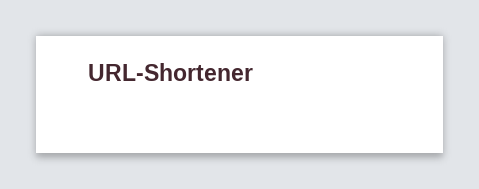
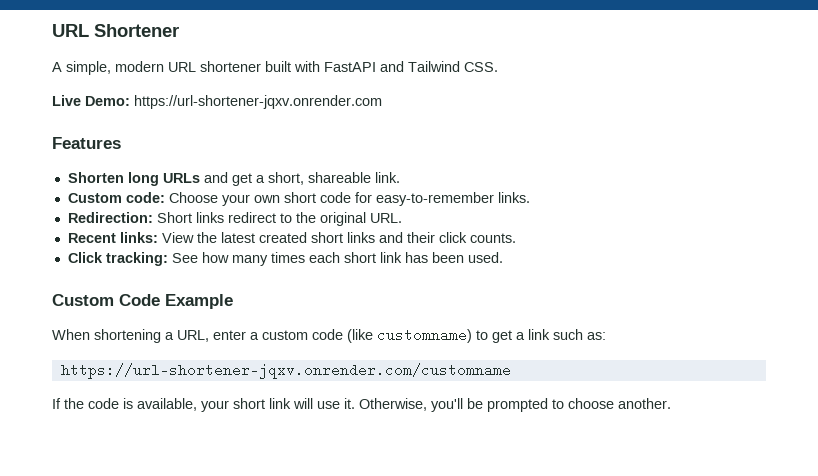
[88,63,253,81] URL-Shortener -> [52,24,179,37] [52,61,498,75] [52,95,382,109] [52,137,121,149] [67,172,400,186] [67,192,530,206] [67,212,402,226] [67,232,516,243] [67,252,503,266] [52,294,233,309] [52,328,606,343] [60,363,511,379] [52,398,671,412] URL Shortener // A simple, modern URL shortener built with FastAPI and Tailwind CSS. // Live Demo: https://url-shortener-jqxv.onrender.com // Features // Shorten long URLs and get a short, shareable link. // Custom code: Choose your own short code for easy-to-remember links. // Redirection: Short links redirect to the original URL. // Recent links: View the latest created short links and their click counts. // Click tracking: See how many times each short link has been used. // Custom Code Example // When shortening a URL, enter a custom code (like customname) to get a link such as: // https://url-shortener-jqxv.onrender.com/customname // If the code is available, your short link will use it. Otherwise, you'll be prompted to choose another.

